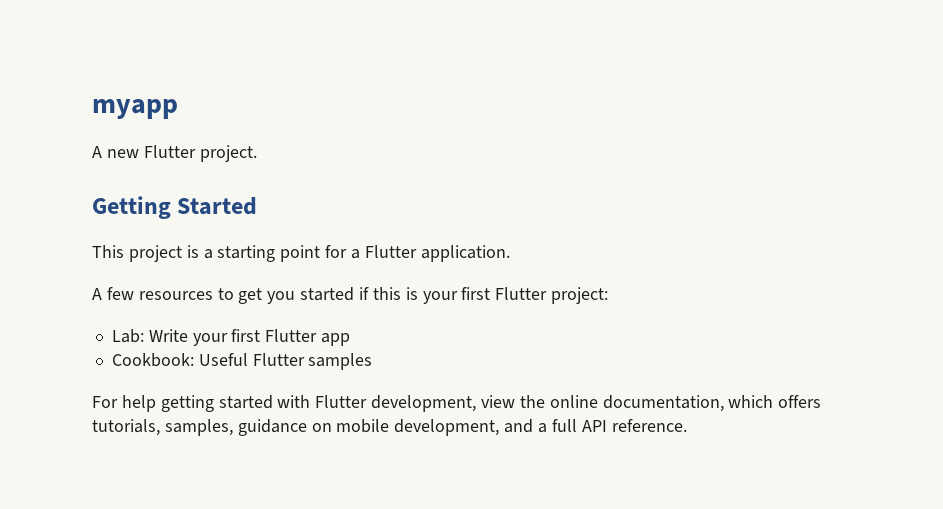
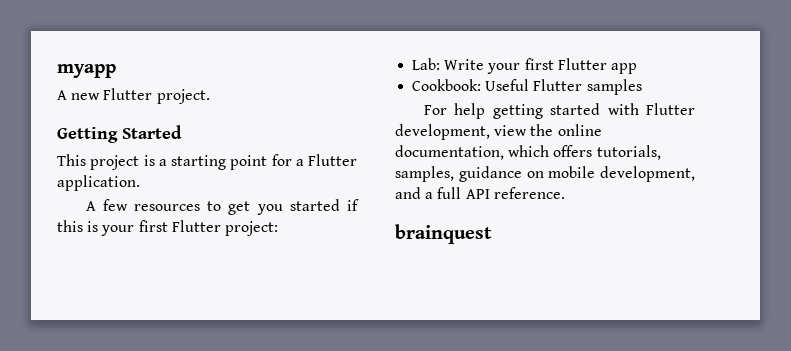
(687, 425) none -> [395,224,492,244] // brainquest

